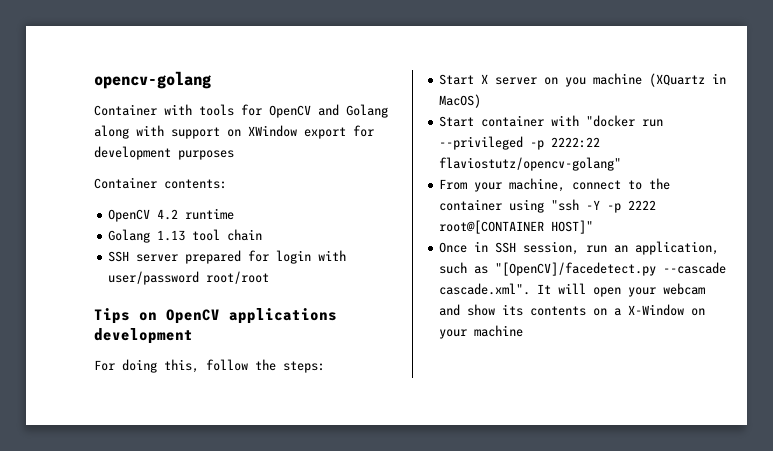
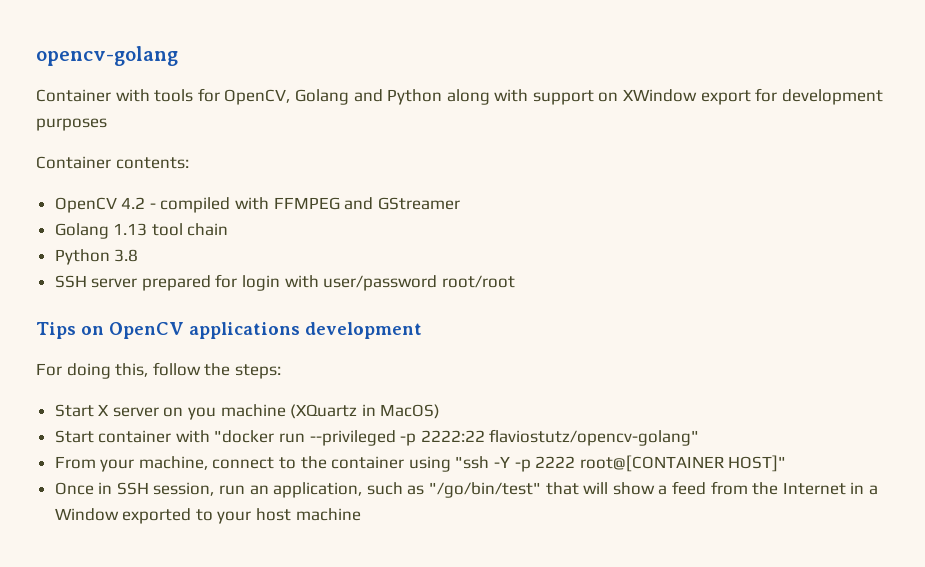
[269,104,388,118] OpenCV and Golang -> [224,89,443,105] OpenCV, Golang and Python
[185,208,235,220] runtime -> [149,197,460,213] - compiled with FFMPEG and GStreamer
(263, 235) none -> [54,249,139,265] // Python 3.8
[495,262,727,276] [439,283,706,297] [439,304,706,316] [439,329,468,339] "[OpenCV]/facedetect.py --cascade cascade.xml". It will open your webcam and show its contents on a X-Window on your -> [429,481,878,498] [54,508,292,524] "/go/bin/test" that will show a feed from the Internet in a Window exported to your host

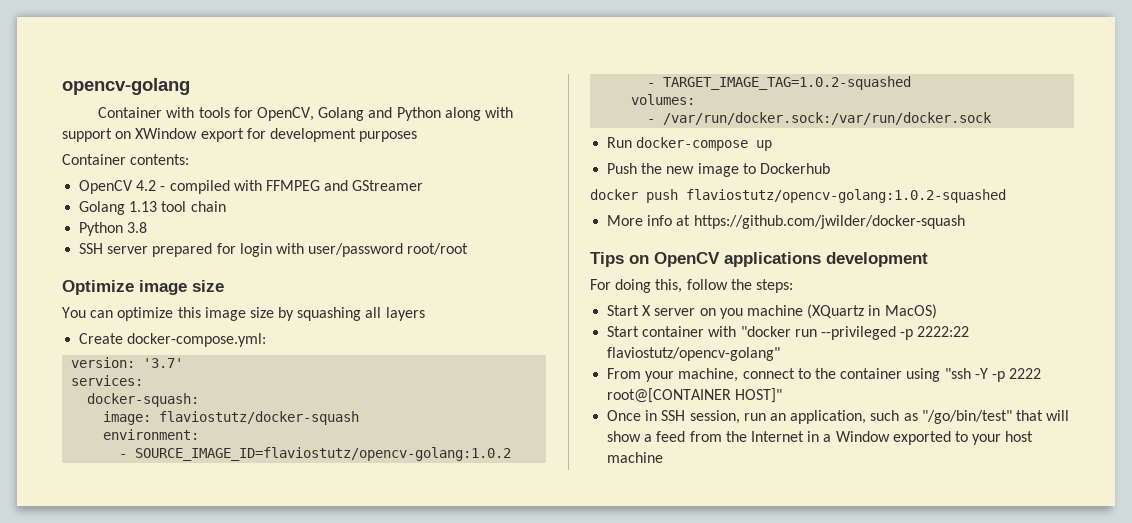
(515, 281) none -> [62,280,224,295] [62,307,425,321] [79,333,267,347] [71,357,184,368] [71,375,144,386] [87,393,200,407] [103,411,360,425] [103,429,200,440] [119,447,512,461] [647,76,912,90] [631,94,696,105] [647,112,993,125] [607,137,773,151] [607,163,830,177] [590,189,1006,203] [607,215,965,229] // Optimize image size // You can optimize this image size by squashing all layers // Create docker-compose.yml: // version: '3.7' // services: // docker-squash: // image: flaviostutz/docker-squash // environment: // - SOURCE_IMAGE_ID=flaviostutz/opencv-golang:1.0.2 // - TARGET_IMAGE_TAG=1.0.2-squashed // volumes: // - /var/run/docker.sock:/var/run/docker.sock // Run docker-compose up // Push the new image to Dockerhub // docker push flaviostutz/opencv-golang:1.0.2-squashed // More info at https://github.com/jwilder/docker-squash

